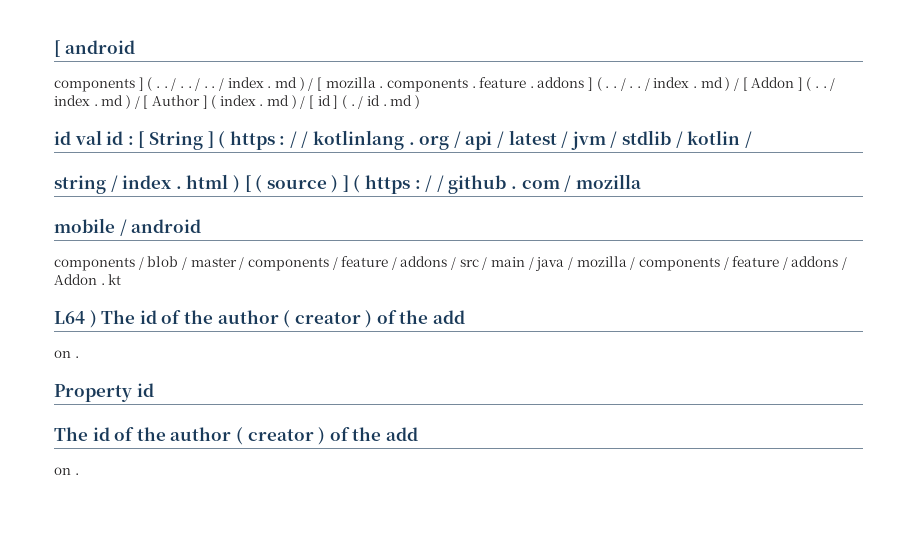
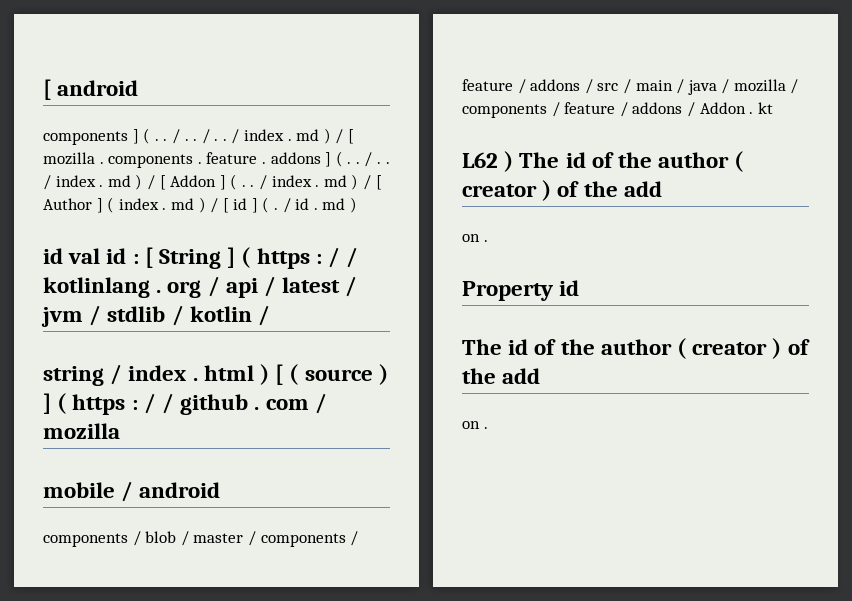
[54,311,85,324] L64 -> [462,152,498,168] L62

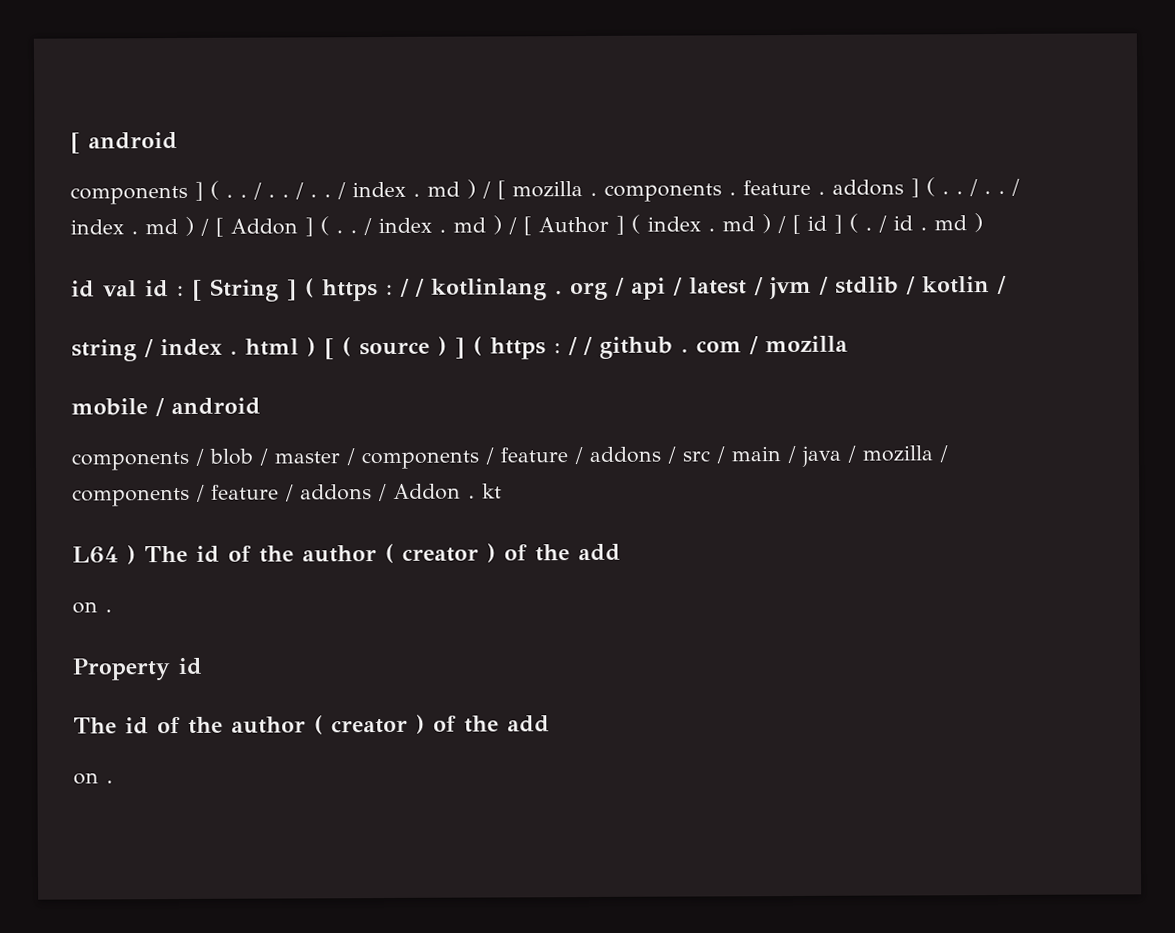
[462,152,498,168] L62 -> [72,546,119,564] L64

